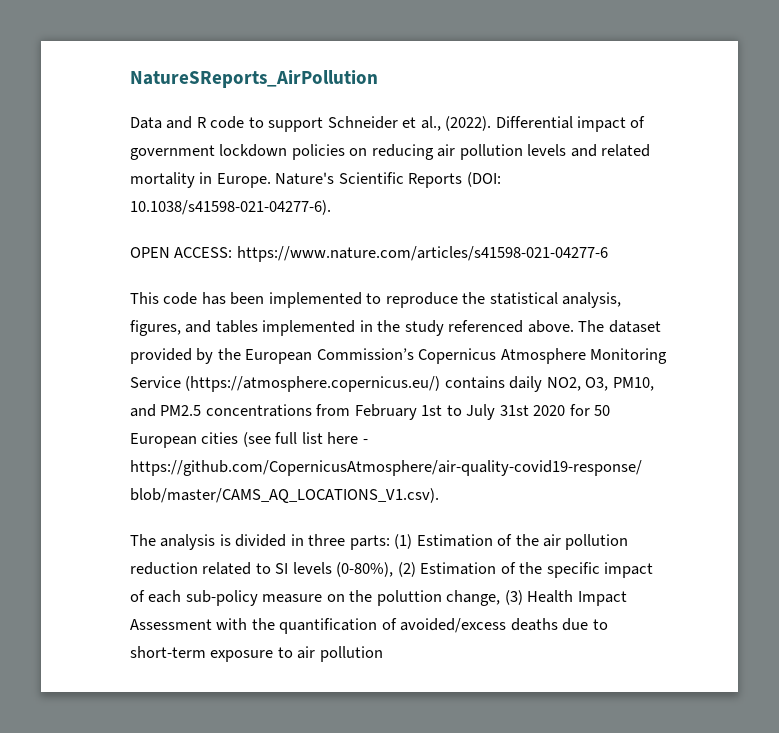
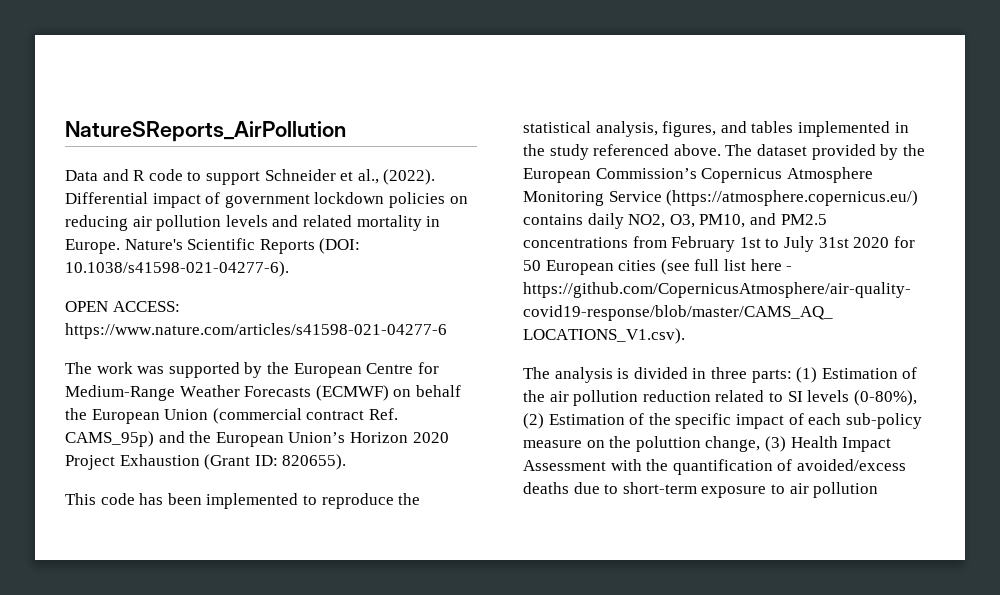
(608, 254) none -> [65,362,439,378] [65,385,461,401] [65,408,398,424] [65,431,449,447] [65,454,347,470] // The work was supported by the European Centre for Medium-Range Weather Forecasts (ECMWF) on behalf the European Union (commercial contract Ref. CAMS_95p) and the European Union’s Horizon 2020 Project Exhaustion (Grant ID: 820655).

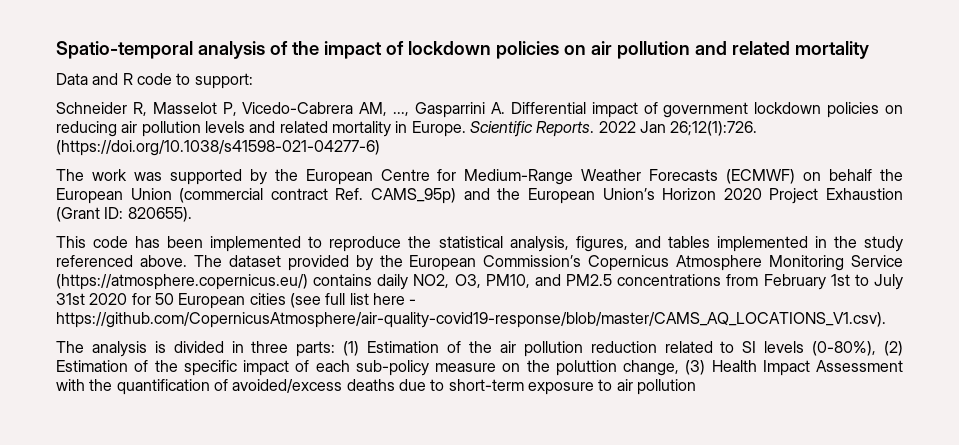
[65,121,346,142] NatureSReports_AirPollution -> [56,41,869,59] Spatio-temporal analysis of the impact of lockdown policies on air pollution and related mortality
[205,169,436,185] support Schneider et al., (2022). -> [194,73,253,89] [56,102,505,118] support: // Schneider R, Masselot P, Vicedo-Cabrera AM, ..., Gasparrini A.
[124,238,361,254] [65,261,289,277] [65,301,180,312] [65,323,447,339] Nature's Scientific Reports (DOI: 10.1038/s41598-021-04277-6). // OPEN ACCESS: https://www.nature.com/articles/s41598-021-04277-6 -> [469,121,758,137] [56,140,380,156] Scientific Reports. 2022 Jan 26;12(1):726. (https://doi.org/10.1038/s41598-021-04277-6)

